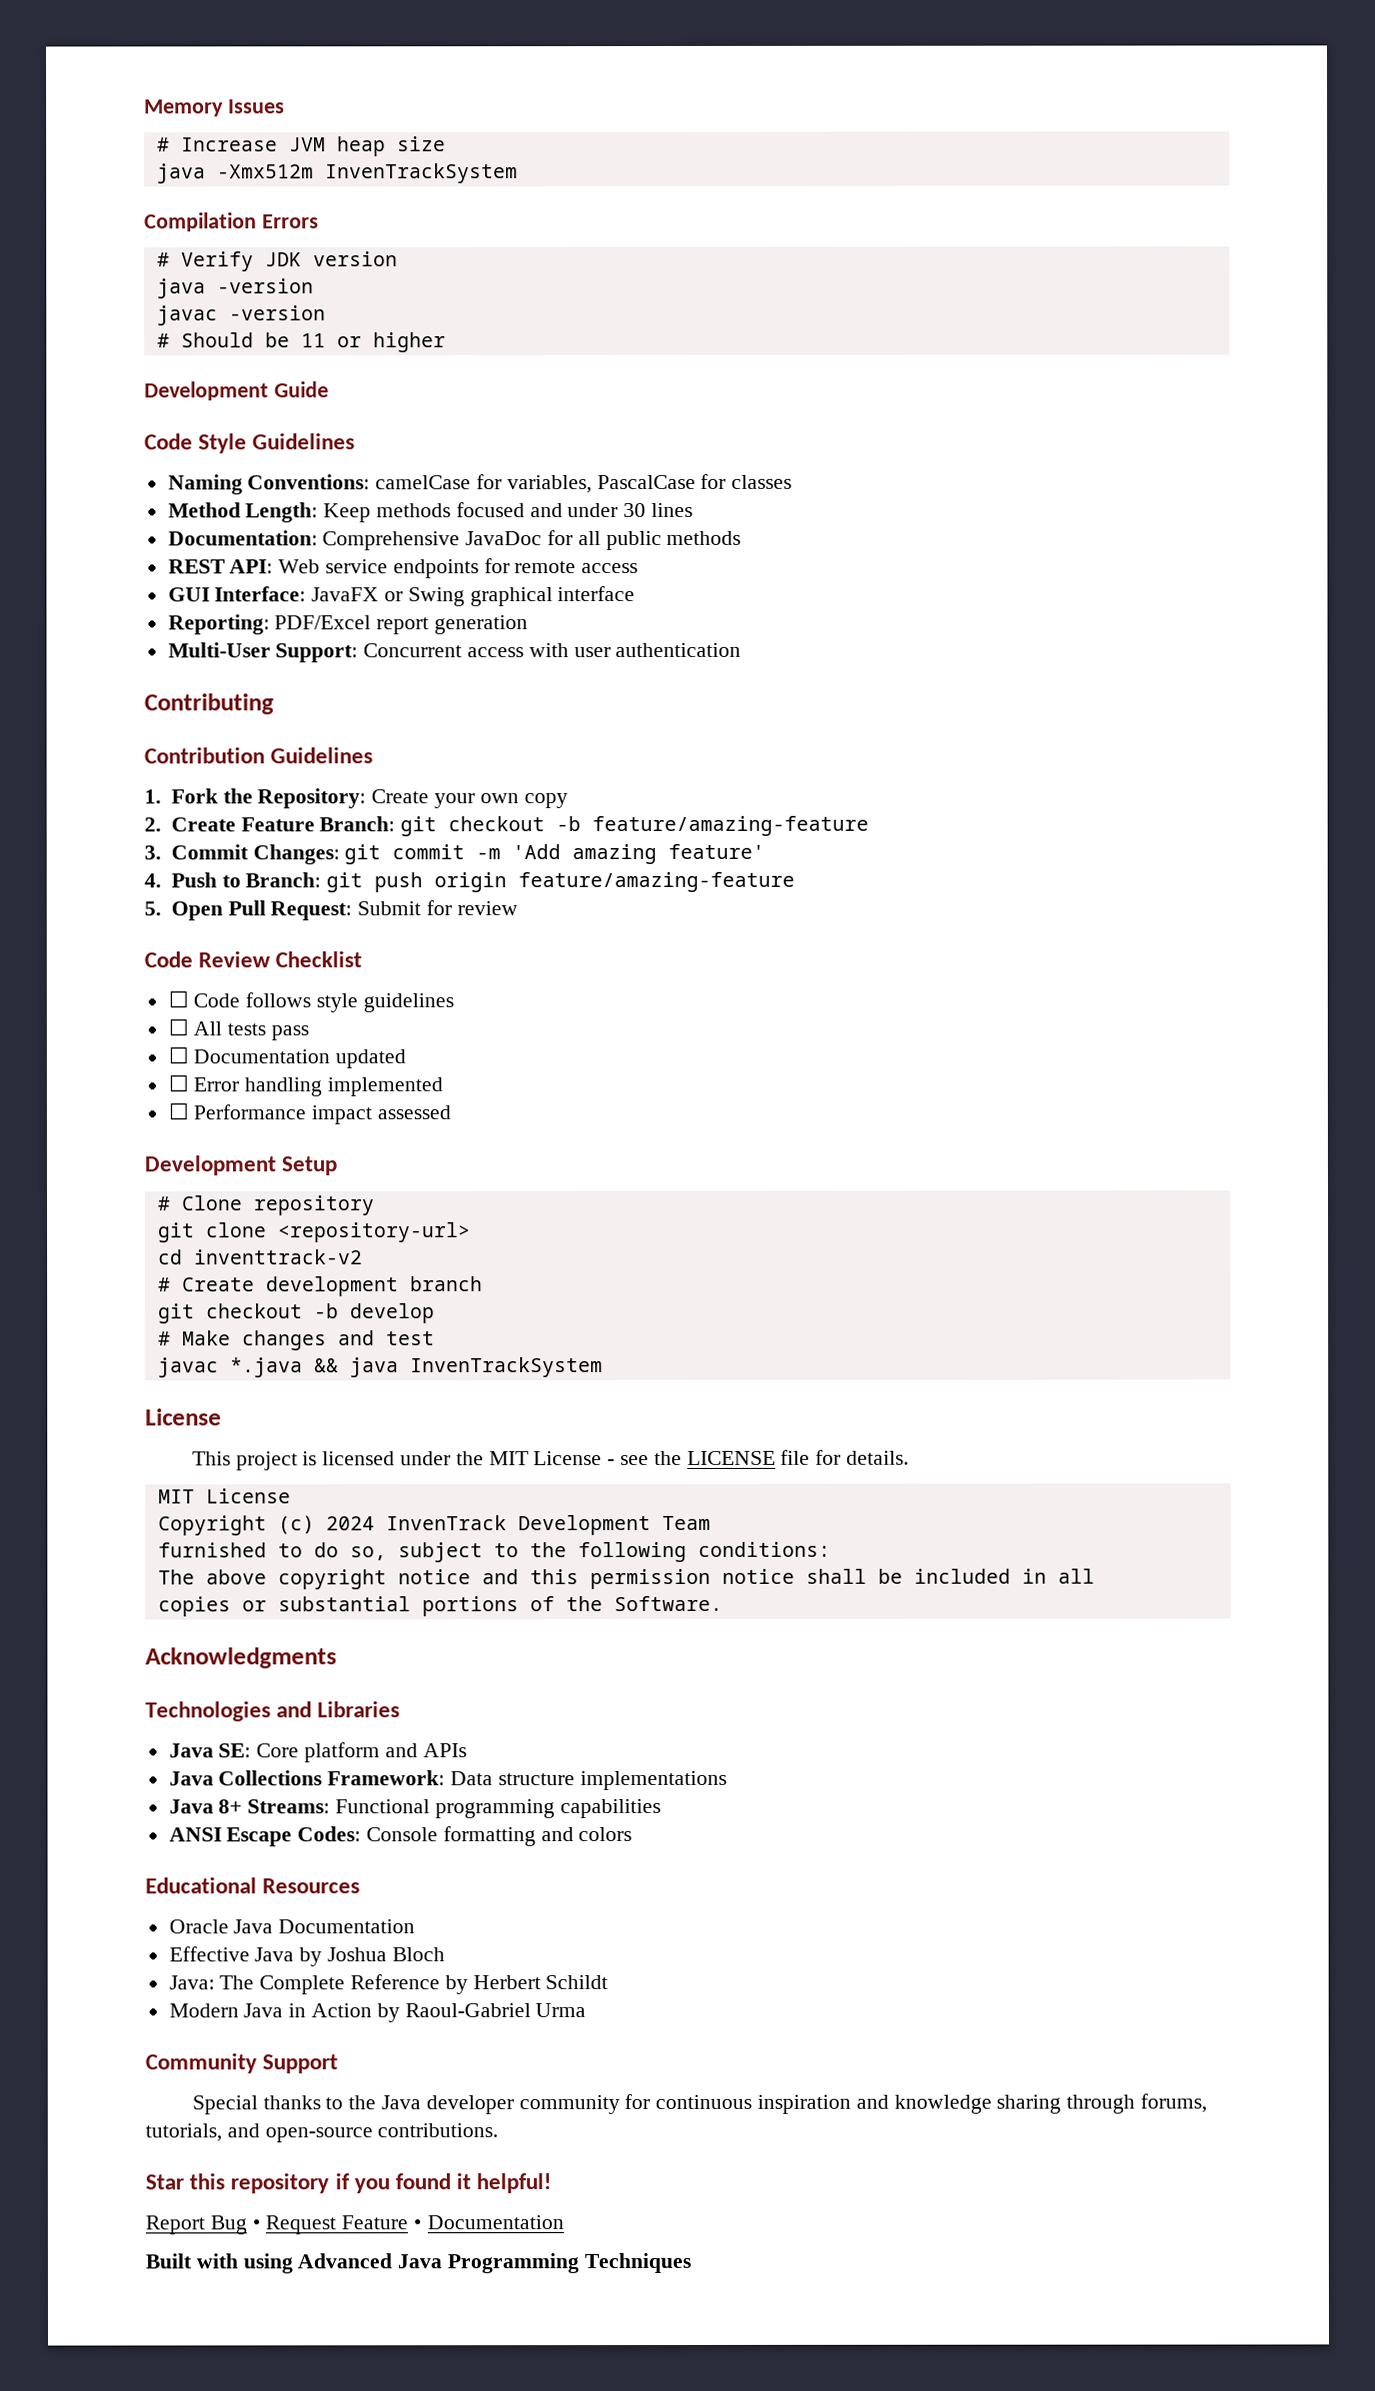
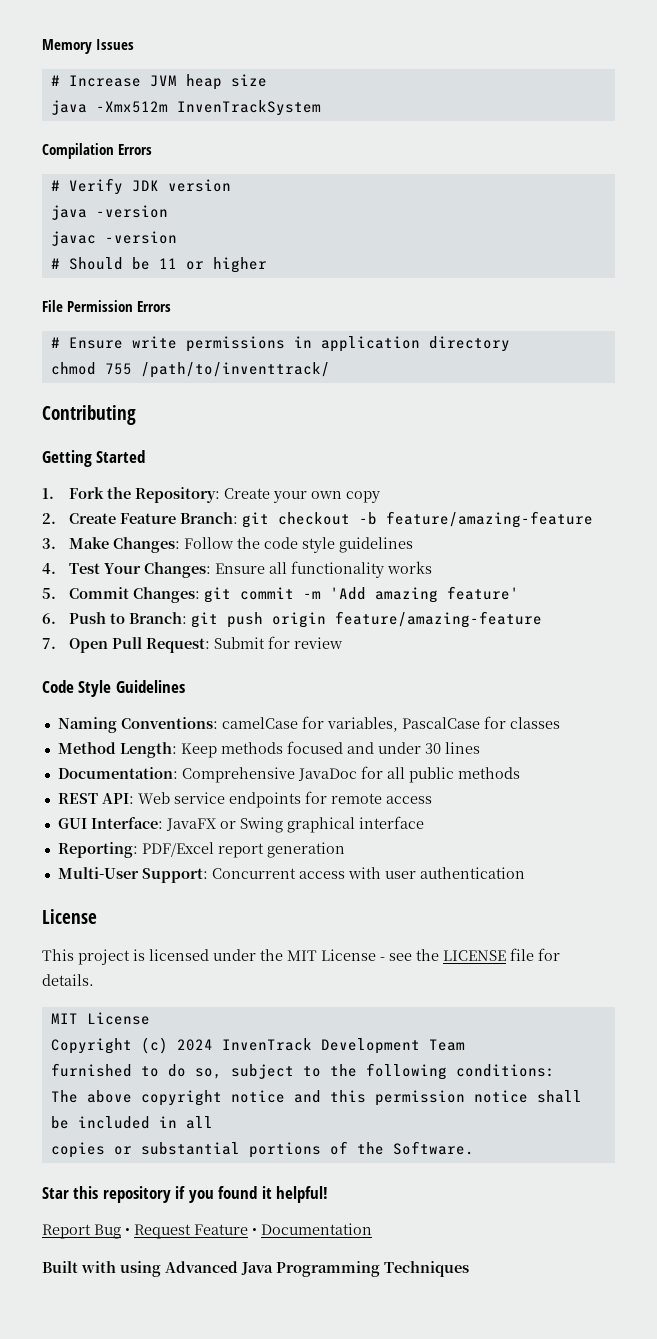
[144,381,329,401] Development Guide -> [42,300,172,312] [50,336,510,352] [50,362,330,378] [42,405,136,425] [42,450,146,467] [42,487,381,503] [42,511,594,528] [42,537,414,553] [42,561,433,578] [42,586,520,603] [42,611,543,628] [42,636,344,653] File Permission Errors // # Ensure write permissions in application directory // chmod 755 /path/to/inventtrack/ // Contributing // Getting Started // 1. Fork the Repository: Create your own copy // 2. Create Feature Branch: git checkout -b feature/amazing-feature // 3. Make Changes: Follow the code style guidelines // 4. Test Your Changes: Ensure all functionality works // 5. Commit Changes: git commit -m 'Add amazing feature' // 6. Push to Branch: git push origin feature/amazing-feature // 7. Open Pull Request: Submit for review
[144,693,274,715] [144,747,374,764] [144,788,568,809] [144,815,870,837] [144,843,766,865] [144,871,796,893] [144,900,518,921] [144,951,363,968] [167,990,454,1013] [167,1018,310,1041] [167,1046,407,1069] [167,1074,444,1097] [167,1102,452,1125] [144,1155,338,1176] [157,1195,375,1216] [157,1222,471,1243] [157,1249,363,1265] [157,1276,483,1297] [157,1303,435,1324] [157,1330,435,1351] [157,1357,603,1378] // Contributing // Contribution Guidelines // 1. Fork the Repository: Create your own copy // 2. Create Feature Branch: git checkout -b feature/amazing-feature // 3. Commit Changes: git commit -m 'Add amazing feature' // 4. Push to Branch: git push origin feature/amazing-feature // 5. Open Pull Request: Submit for review // Code Review Checklist // ☐ Code follows style guidelines // ☐ All tests pass // ☐ Documentation updated // ☐ Error handling implemented // ☐ Performance impact assessed // Development Setup // # Clone repository // git clone <repository-url> // cd inventtrack-v2 // # Create development branch // git checkout -b develop // # Make changes and test // javac *.java && java InvenTrackSystem -> (525, 873) none
[145,1647,337,1669] [145,1701,401,1722] [168,1742,467,1763] [168,1770,727,1791] [168,1799,661,1819] [168,1826,633,1847] [145,1877,361,1894] [168,1919,416,1934] [168,1946,445,1967] [168,1974,609,1995] [168,2003,587,2023] [145,2053,339,2074] [191,2093,1207,2115] [145,2123,499,2143] // Acknowledgments // Technologies and Libraries // Java SE: Core platform and APIs // Java Collections Framework: Data structure implementations // Java 8+ Streams: Functional programming capabilities // ANSI Escape Codes: Console formatting and colors // Educational Resources // Oracle Java Documentation // Effective Java by Joshua Bloch // Java: The Complete Reference by Herbert Schildt // Modern Java in Action by Raoul-Gabriel Urma // Community Support // Special thanks to the Java developer community for continuous inspiration and knowledge sharing through forums, tutorials, and open-source contributions. -> (474, 1148) none

